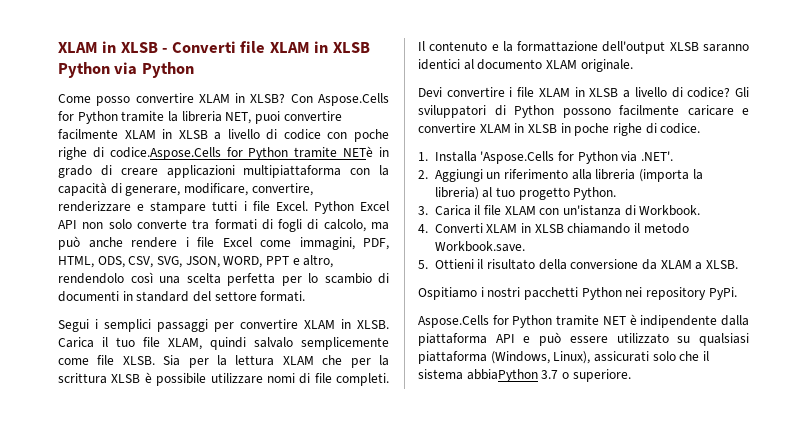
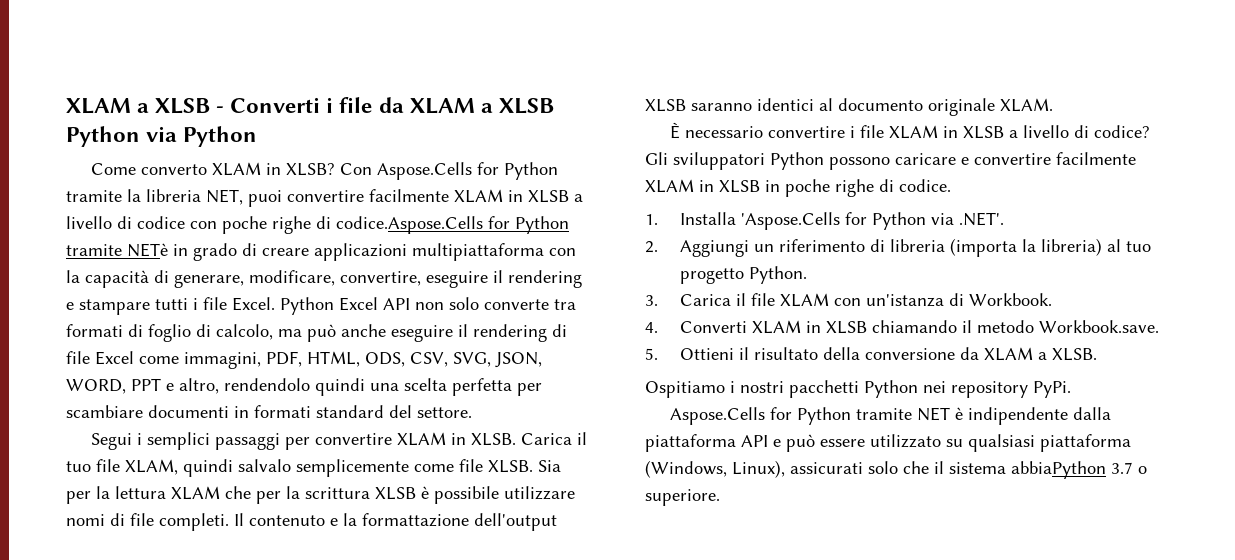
[58,41,117,53] XLAM in -> [66,98,150,114] XLAM a
[240,41,329,53] file XLAM in -> [326,97,493,114] i file da XLAM a
[96,93,194,106] posso convertire -> [140,164,207,175] converto
[58,201,131,212] renderizzare -> [426,270,582,288] eseguire il rendering
[278,219,303,232] fogli -> [148,324,191,342] foglio
[131,237,189,248] rendere i -> [391,324,567,342] eseguire il rendering di
[130,272,153,283] così -> [315,378,365,396] quindi
[308,273,389,284] lo scambio di -> [66,405,143,418] scambiare
(133, 296) none -> [254,405,311,418] formati
[214,291,306,302] settore formati. -> [417,407,472,418] settore.
[545,59,633,72] [418,87,442,97] XLAM originale. // Devi -> [928,98,1053,116] [669,122,763,139] originale XLAM. // È necessario
[494,105,506,116] di -> (765, 161) none
[619,105,679,116] facilmente -> (890, 163) none
(476, 128) none -> [1056,152,1136,165] facilmente
[571,169,592,180] alla -> [870,239,886,252] di

